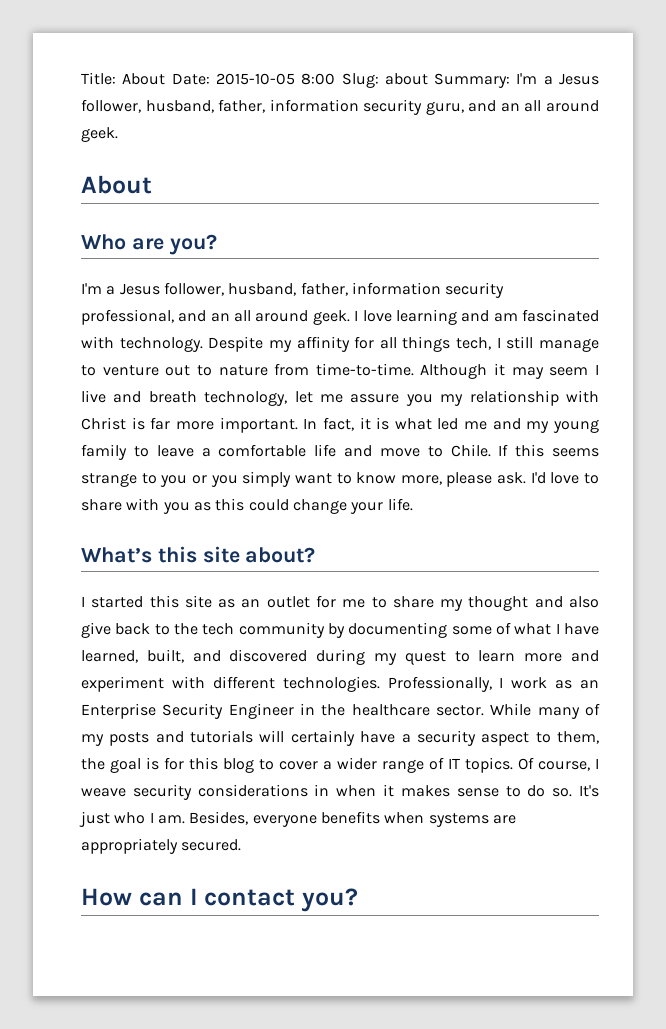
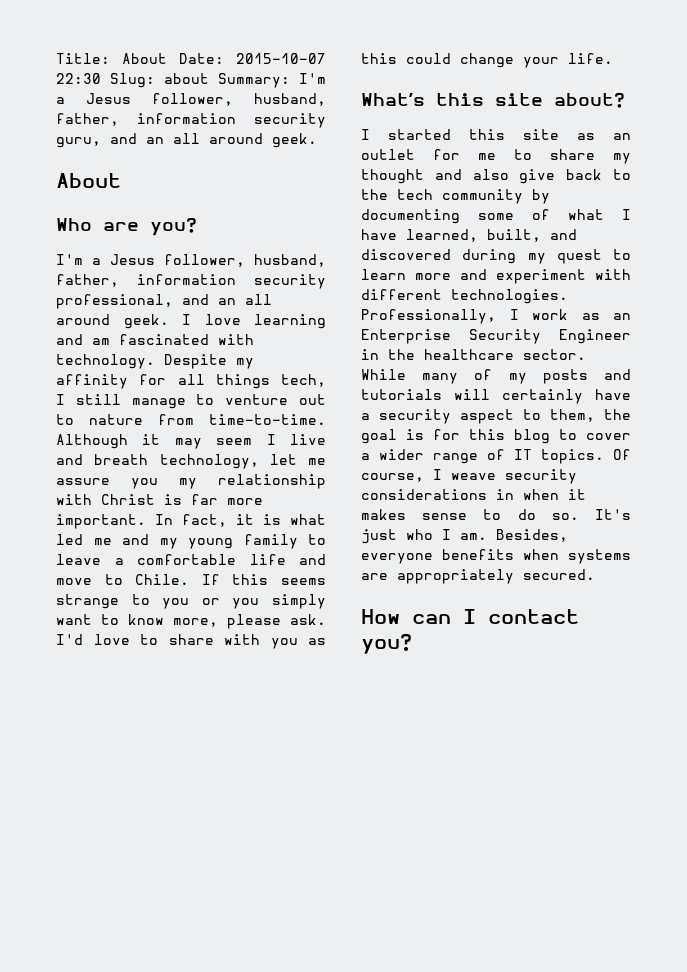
[215,73,336,85] 2015-10-05 8:00 -> [236,53,326,64] [56,73,101,84] 2015-10-07 22:30

